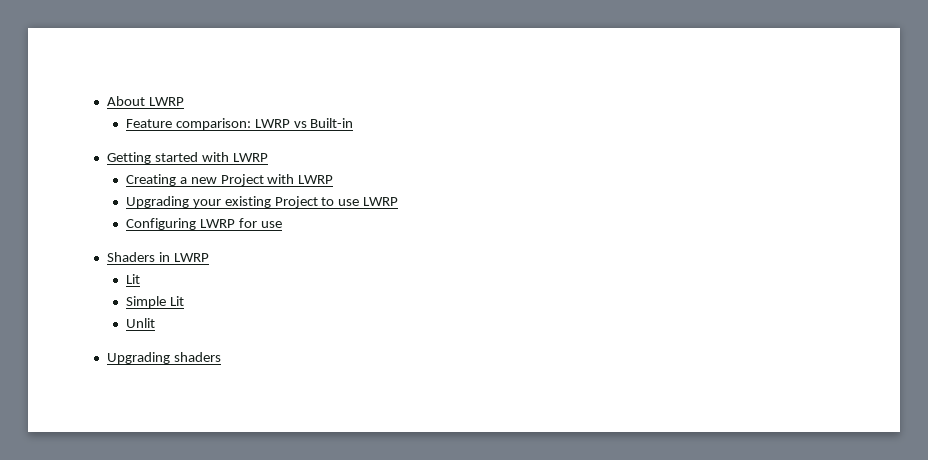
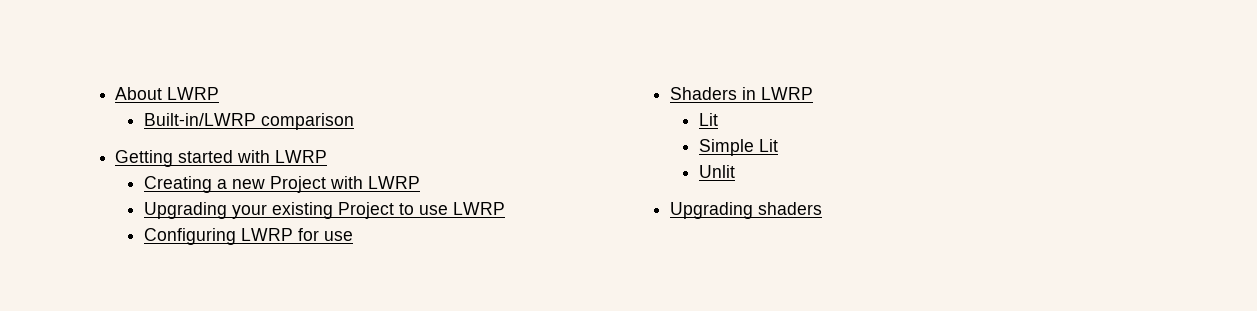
[125,118,354,130] Feature comparison: LWRP vs Built-in -> [143,113,354,130] Built-in/LWRP comparison

